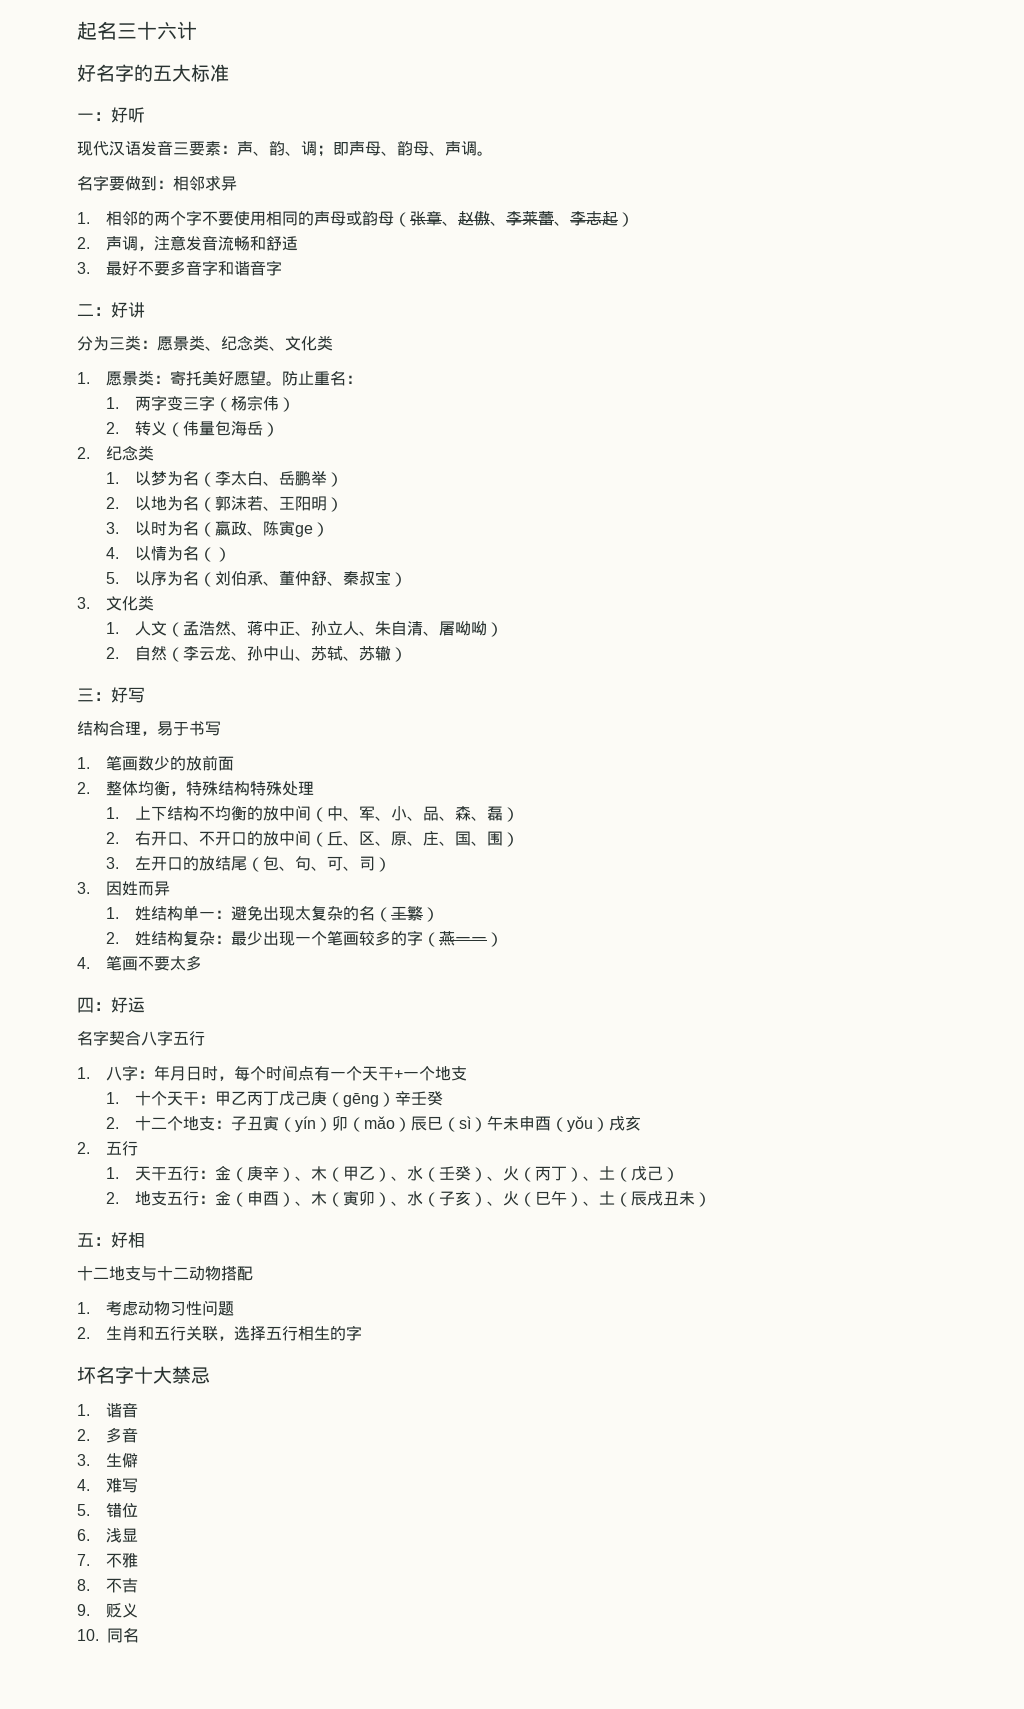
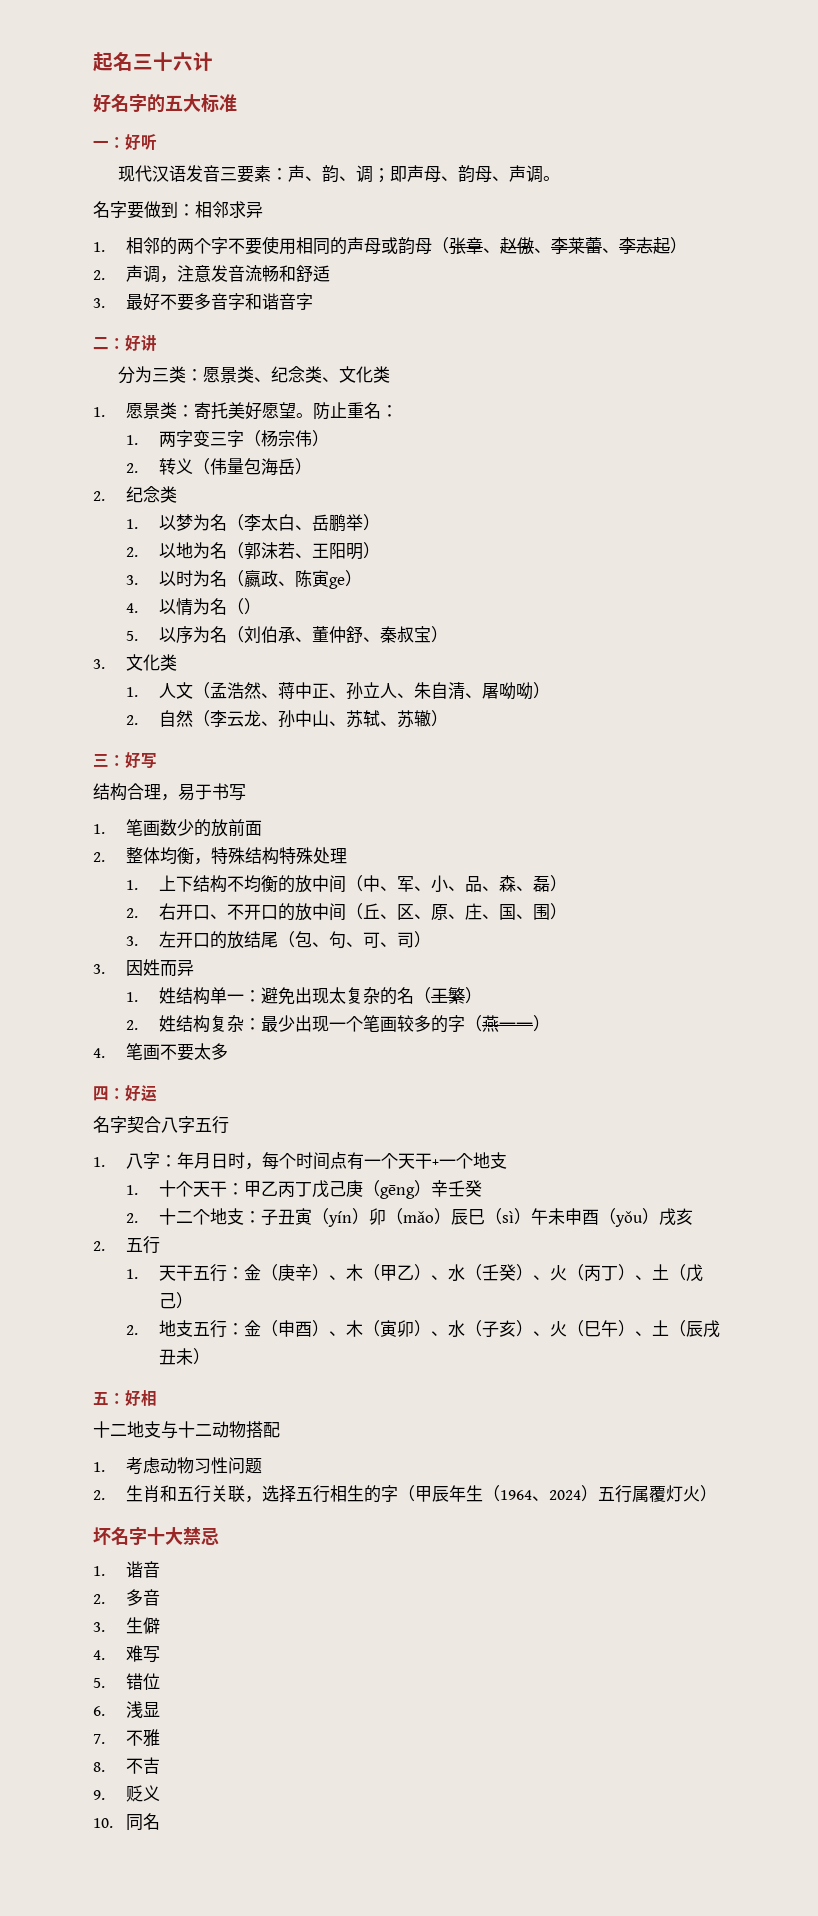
(362, 1333) none -> [397,1485,717,1503] （甲辰年生（1964、2024）五行属覆灯火）

